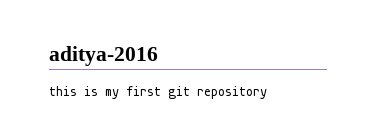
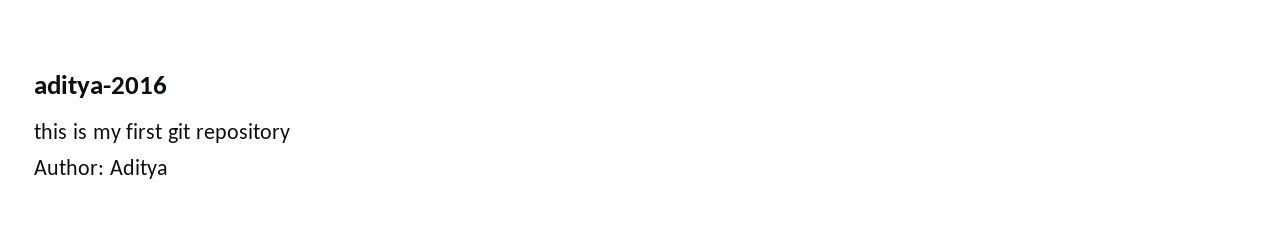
(267, 92) none -> [34,159,168,179] // Author: Aditya

